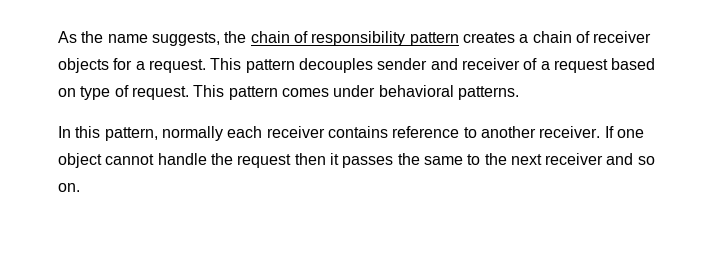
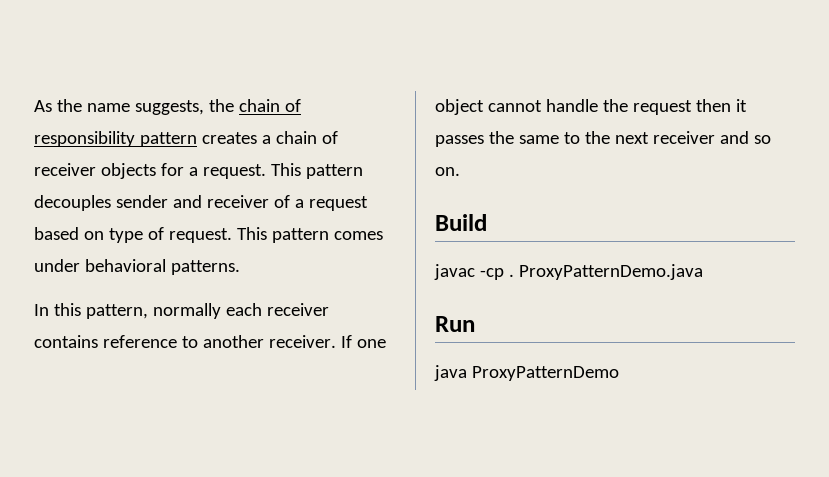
(80, 187) none -> [435,214,487,231] [434,264,703,280] [435,316,475,332] [434,365,619,381] // Build // javac -cp . ProxyPatternDemo.java // Run // java ProxyPatternDemo

